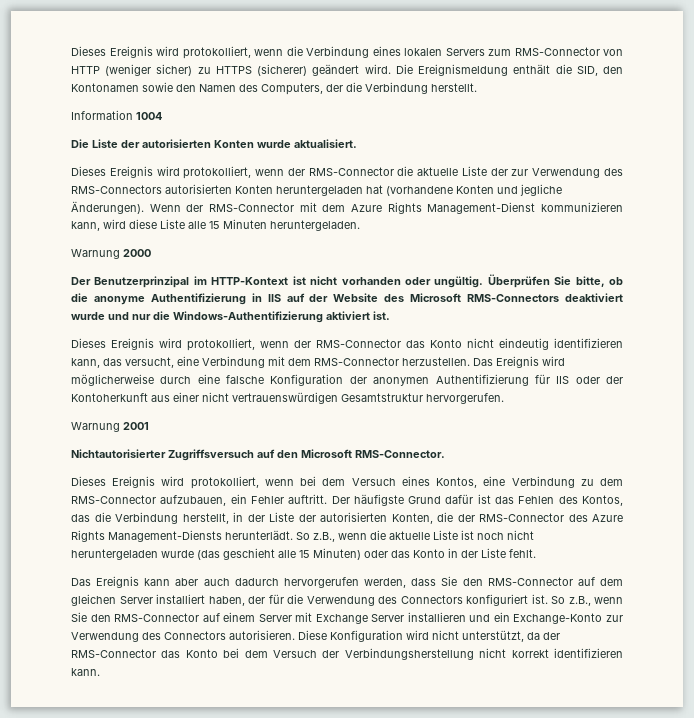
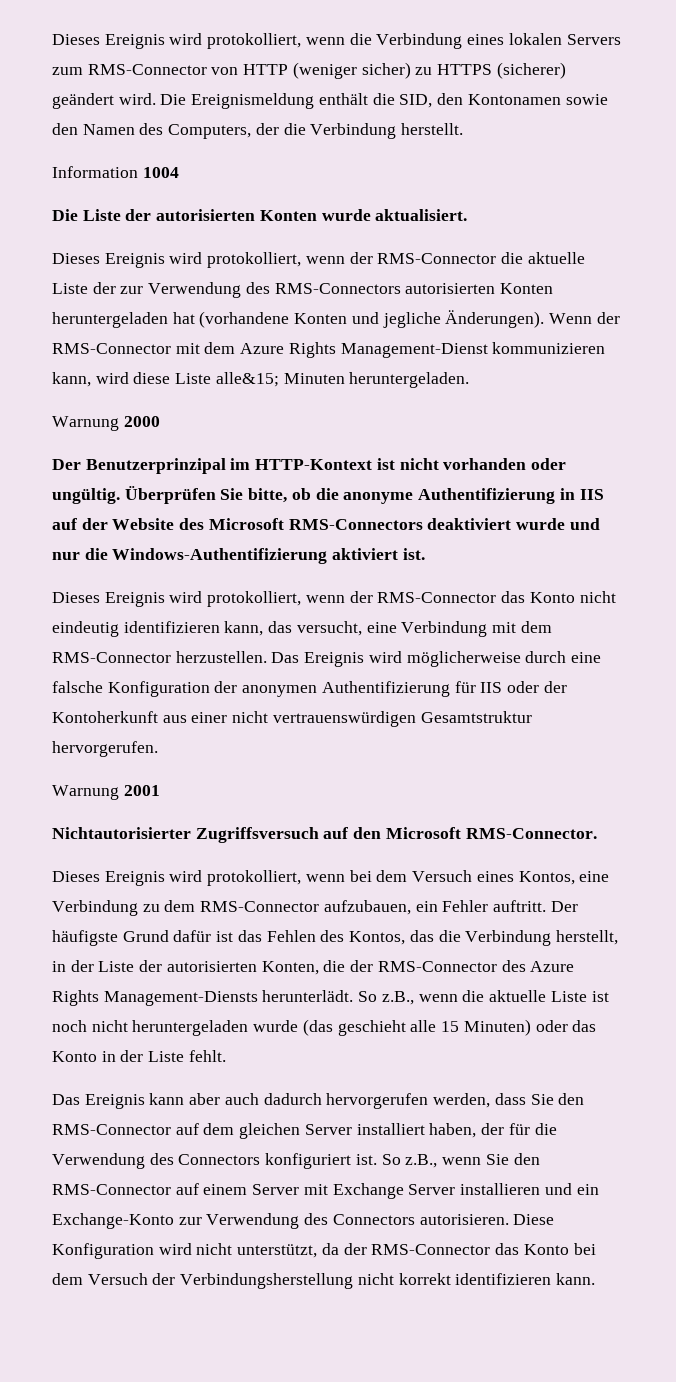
[188,221,220,229] alle 15 -> [215,372,279,387] alle&15;

